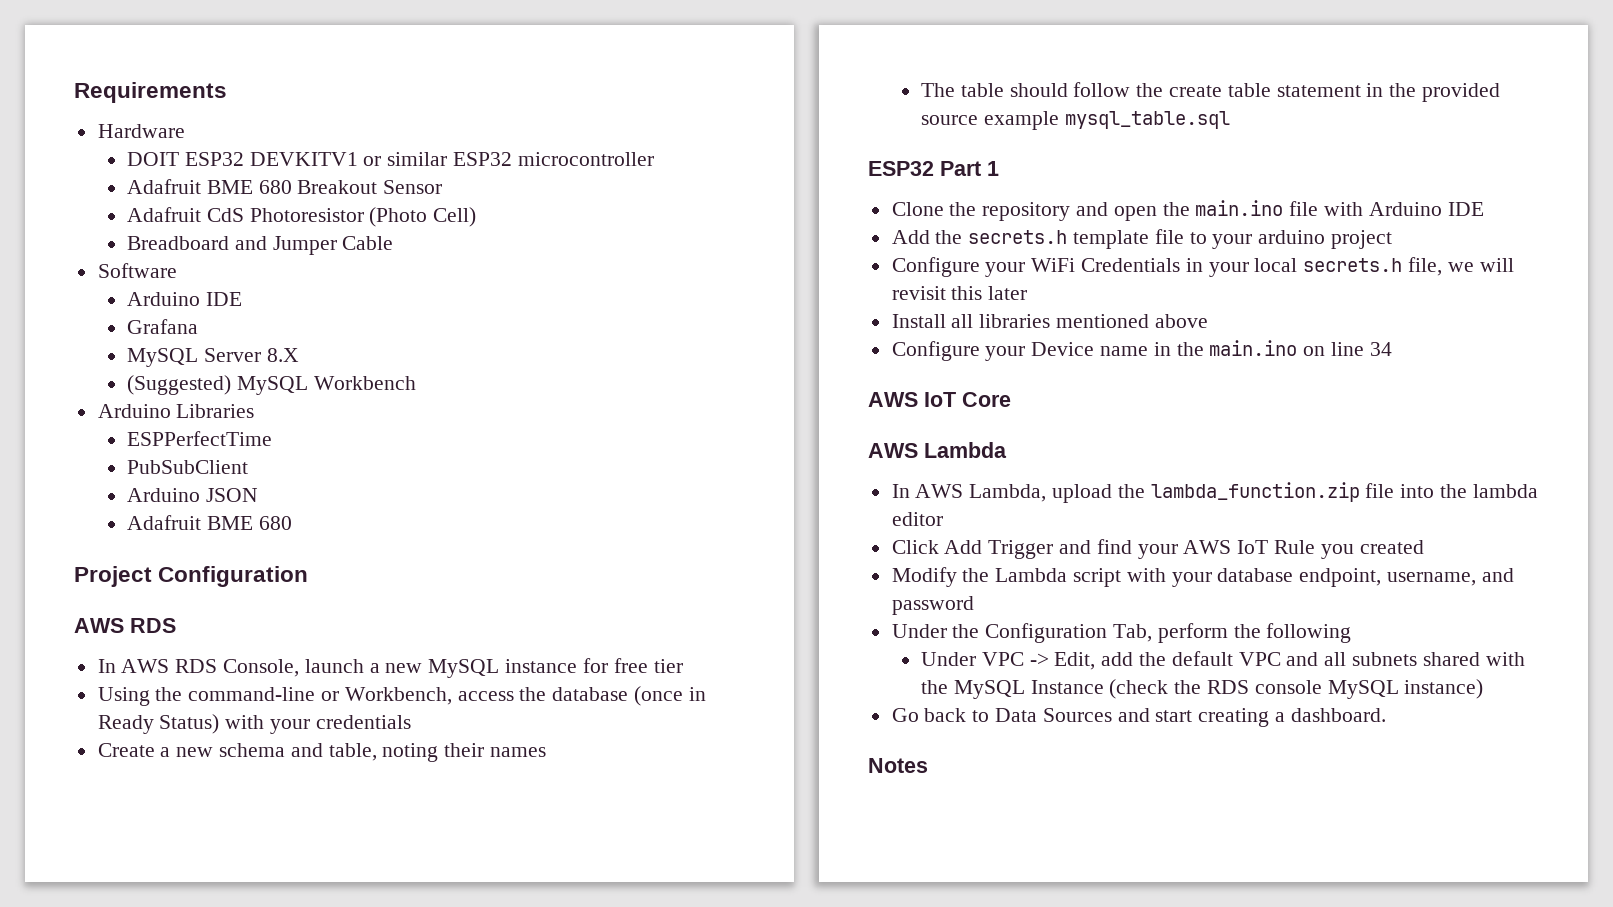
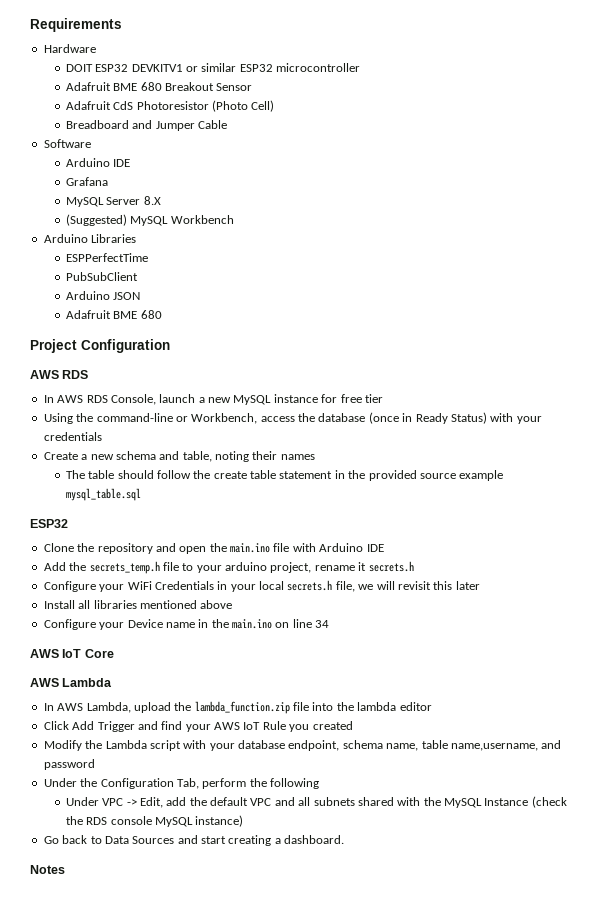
[940,161,999,176] Part 1 -> (68, 523) none
[968,230,1150,249] secrets.h template -> [89,561,160,574] secrets_temp.h
[1331,230,1393,249] project -> [270,561,414,573] project, rename it secrets.h
[1387,572,1477,586] username, -> [342,740,538,751] schema name, table name,username,

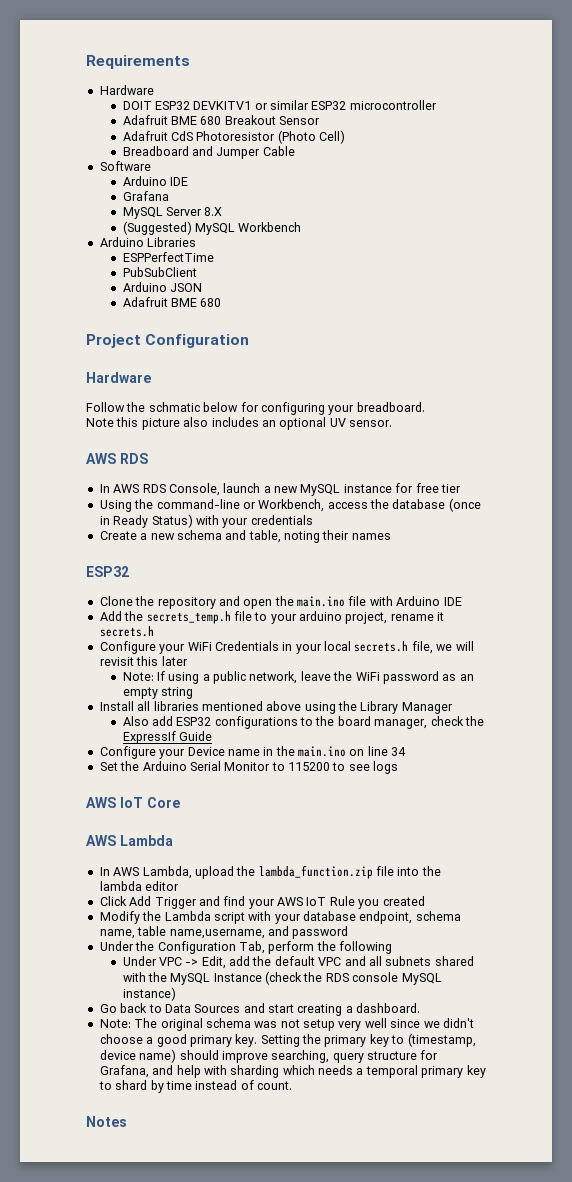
(170, 346) none -> [86,372,151,383] [86,402,425,415] [86,417,392,430] // Hardware // Follow the schmatic below for configuring your breadboard. // Note this picture also includes an optional UV sensor.
[65,470,504,481] [65,488,141,501] // The table should follow the create table statement in the provided source example mysql_table.sql -> (391, 536) none
(480, 585) none -> [122,671,474,684] [122,687,193,699] // Note: If using a public network, leave the WiFi password as an empty string
(233, 604) none -> [304,701,453,714] [122,716,484,729] [122,731,212,744] using the Library Manager // Also add ESP32 configurations to the board manager, check the ExpressIf Guide
(330, 624) none -> [99,761,399,774] // Set the Arduino Serial Monitor to 115200 to see logs
(345, 839) none -> [99,1018,474,1031] [99,1033,476,1047] [99,1049,439,1063] [99,1065,486,1078] [98,1080,292,1093] // Note: The original schema was not setup very well since we didn't choose a good primary key. Setting the primary key to (timestamp, device name) should improve searching, query structure for Grafana, and help with sharding which needs a temporal primary key to shard by time instead of count.

